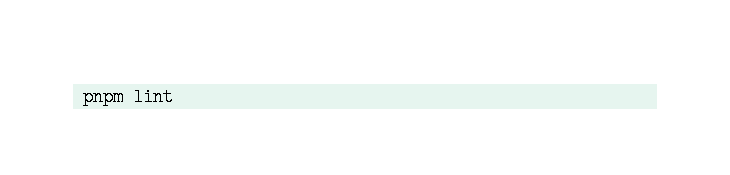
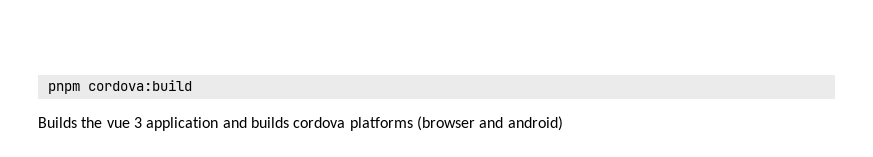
[133,88,174,106] lint -> [87,80,192,91] [38,116,563,131] cordova:build // Builds the vue 3 application and builds cordova platforms (browser and android)

